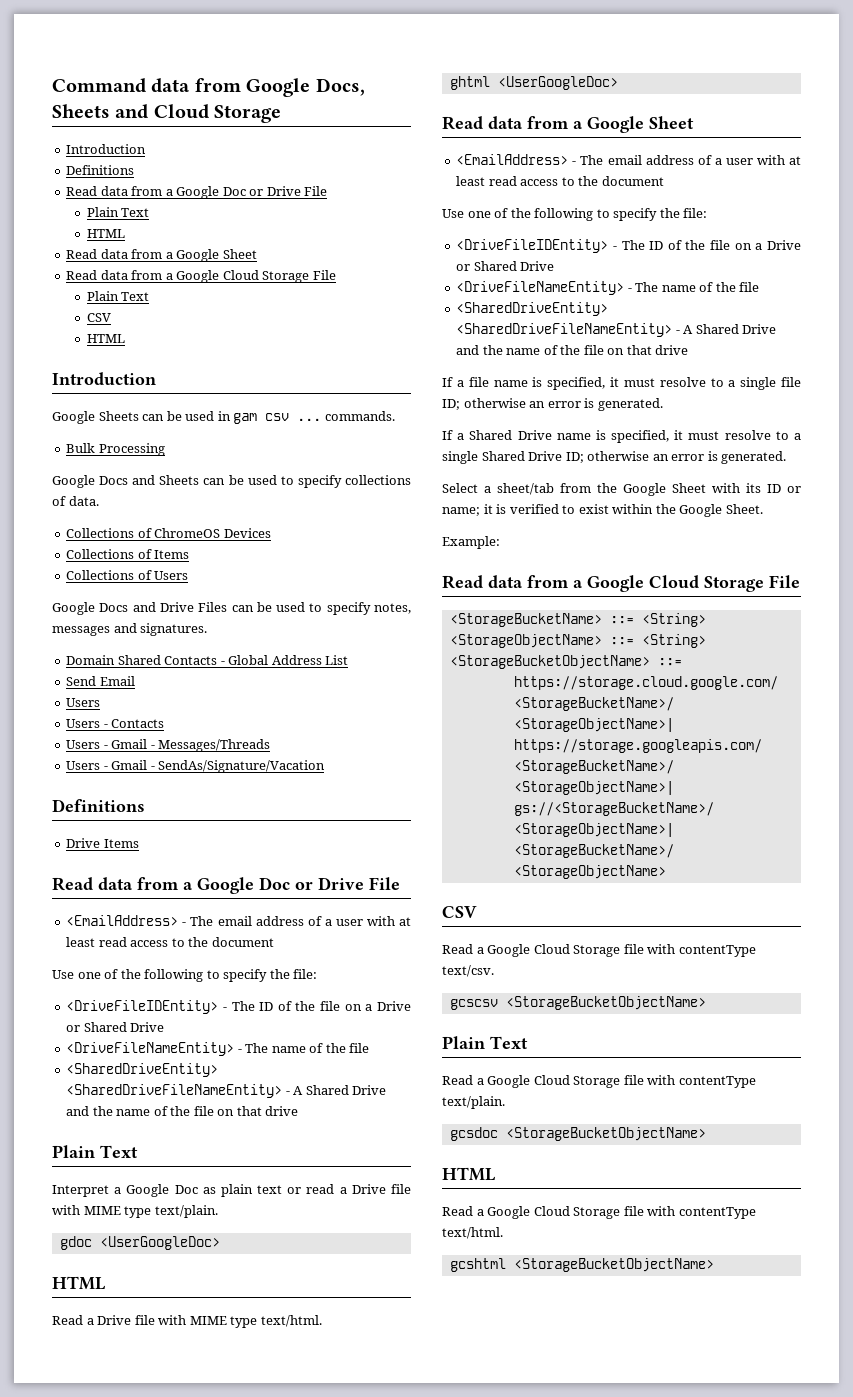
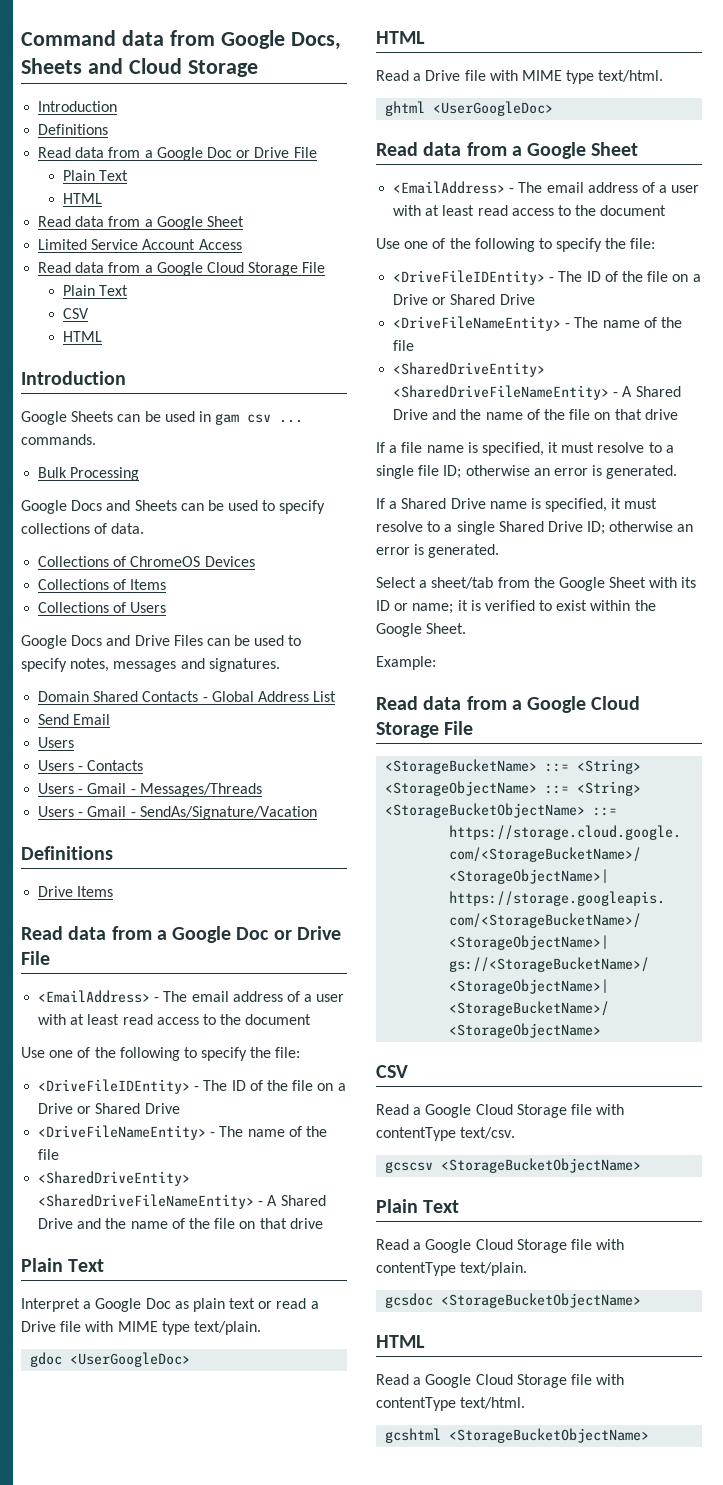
(257, 254) none -> [38,239,242,250] // Limited Service Account Access

